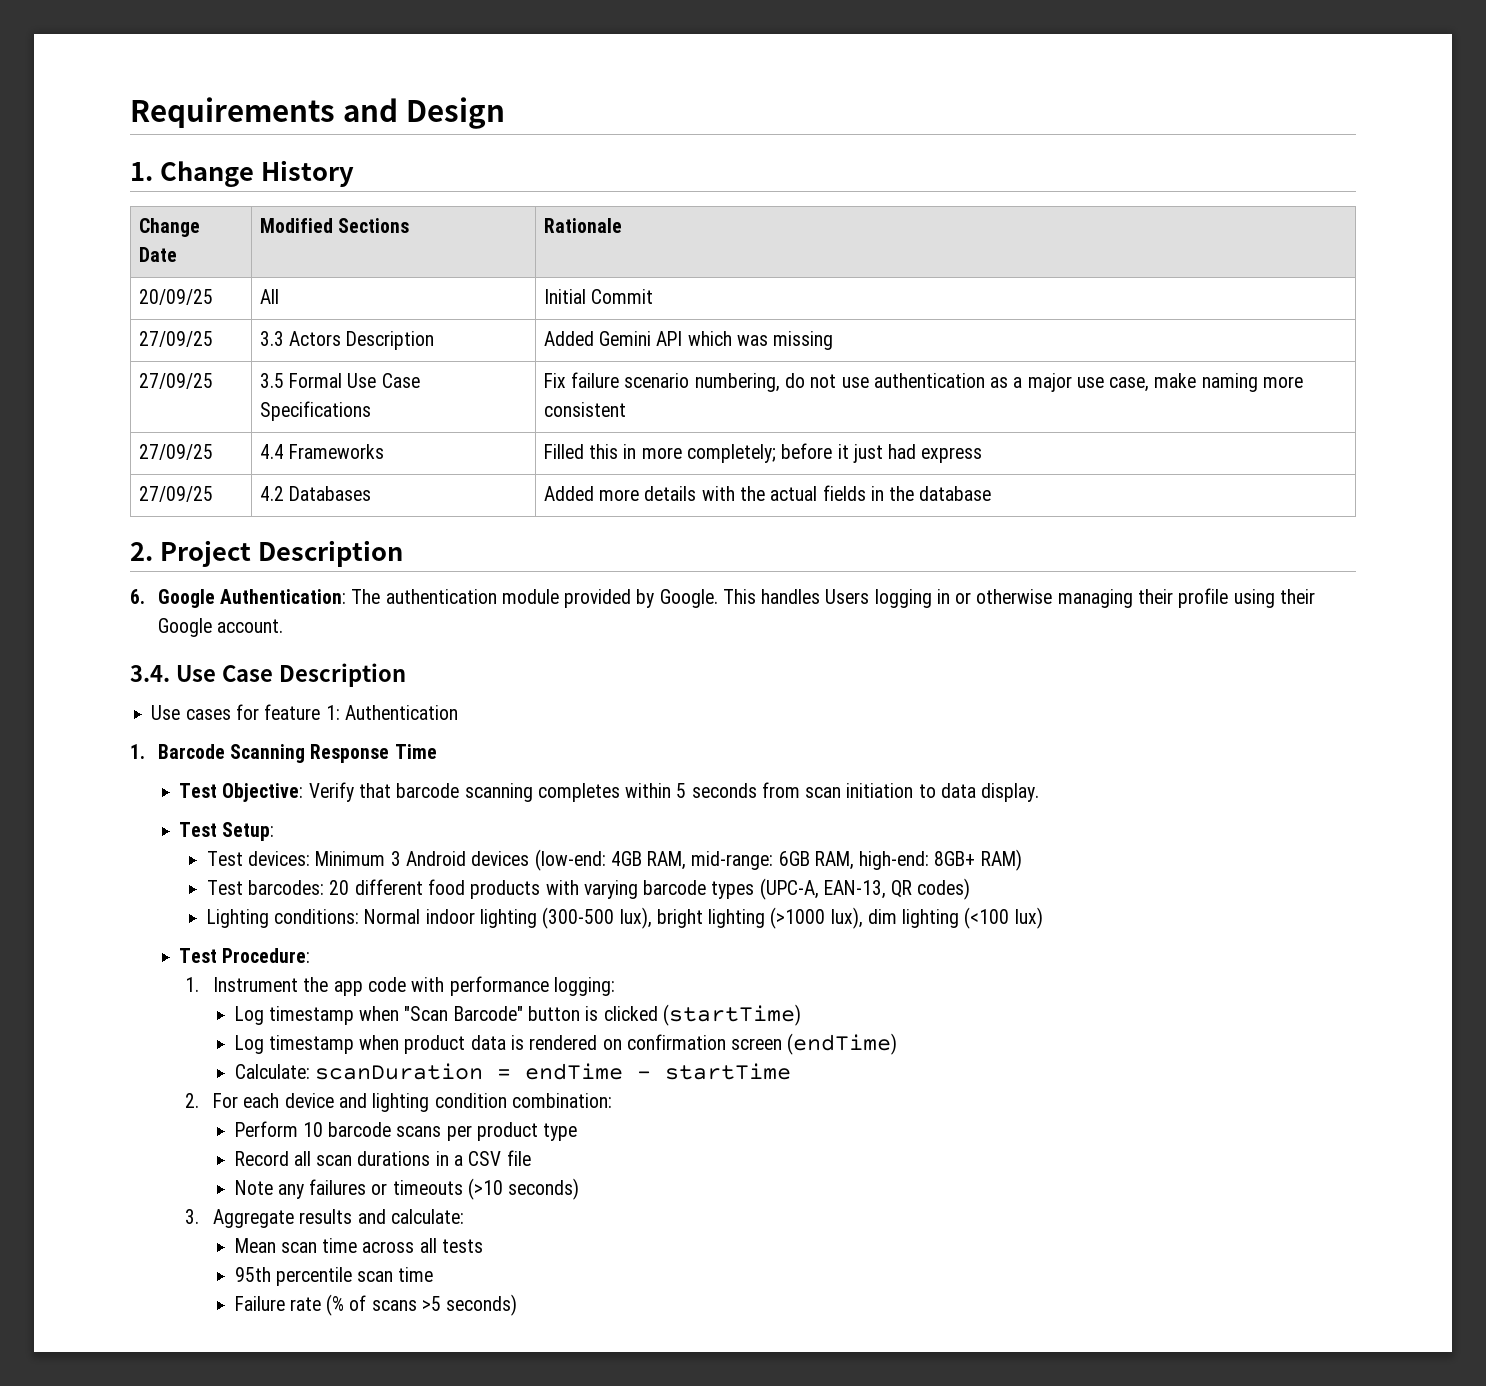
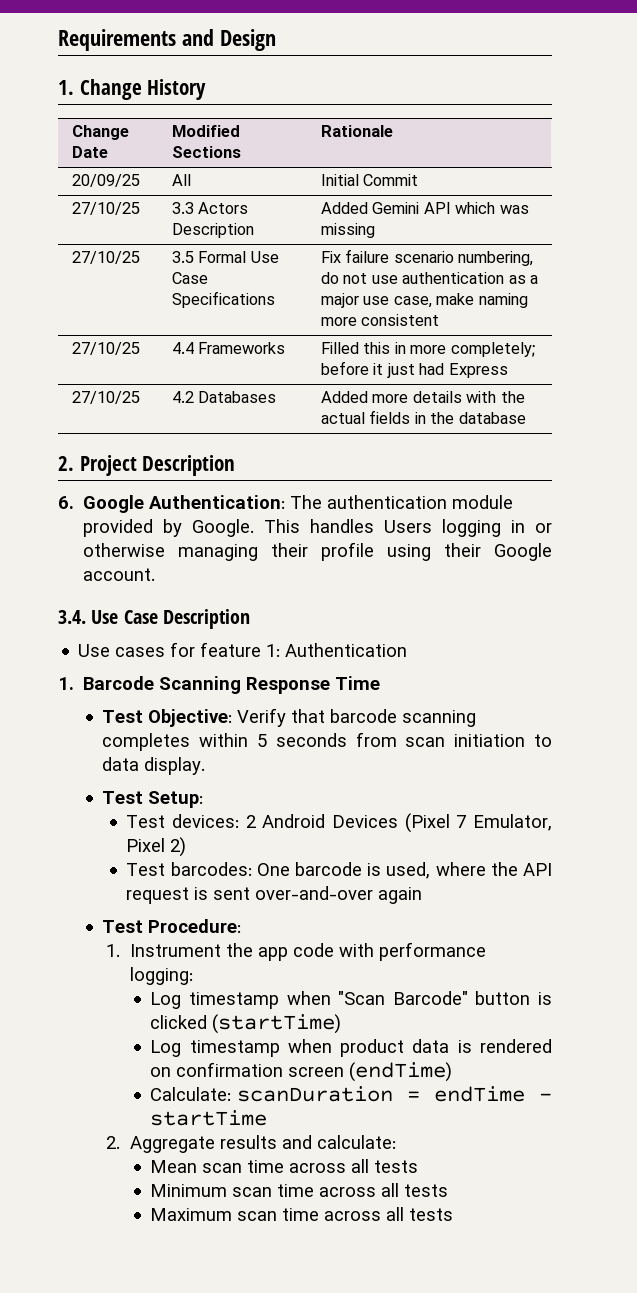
[138,331,213,347] 27/09/25 -> [71,202,140,215] 27/10/25
[138,373,213,389] 27/09/25 -> [71,251,140,264] 27/10/25
[138,444,213,460] 27/09/25 -> [71,342,140,355] 27/10/25
[921,447,983,463] [138,486,213,502] express // 27/09/25 -> [448,363,508,378] [71,391,140,404] Express // 27/10/25
[315,849,1022,871] [206,878,971,900] [206,907,1043,929] Minimum 3 Android devices (low-end: 4GB RAM, mid-range: 6GB RAM, high-end: 8GB+ RAM) // Test barcodes: 20 different food products with varying barcode types (UPC-A, EAN-13, QR codes) // Lighting conditions: Normal indoor lighting (300-500 lux), bright lighting (>1000 lux), dim lighting (<100 lux) -> [245,813,552,833] [126,837,187,857] [126,862,552,879] [126,886,423,904] 2 Android Devices (Pixel 7 Emulator, Pixel 2) // Test barcodes: One barcode is used, where the API request is sent over-and-over again
[213,1093,612,1112] [234,1121,578,1141] [234,1150,531,1166] [234,1178,580,1200] [185,1209,200,1224] For each device and lighting condition combination: // Perform 10 barcode scans per product type // Record all scan durations in a CSV file // Note any failures or timeouts (>10 seconds) // 3. -> (121, 1142) none
[234,1267,434,1286] [234,1294,518,1316] 95th percentile scan time // Failure rate (% of scans >5 seconds) -> [150,1183,449,1197] [150,1207,454,1221] Minimum scan time across all tests // Maximum scan time across all tests

